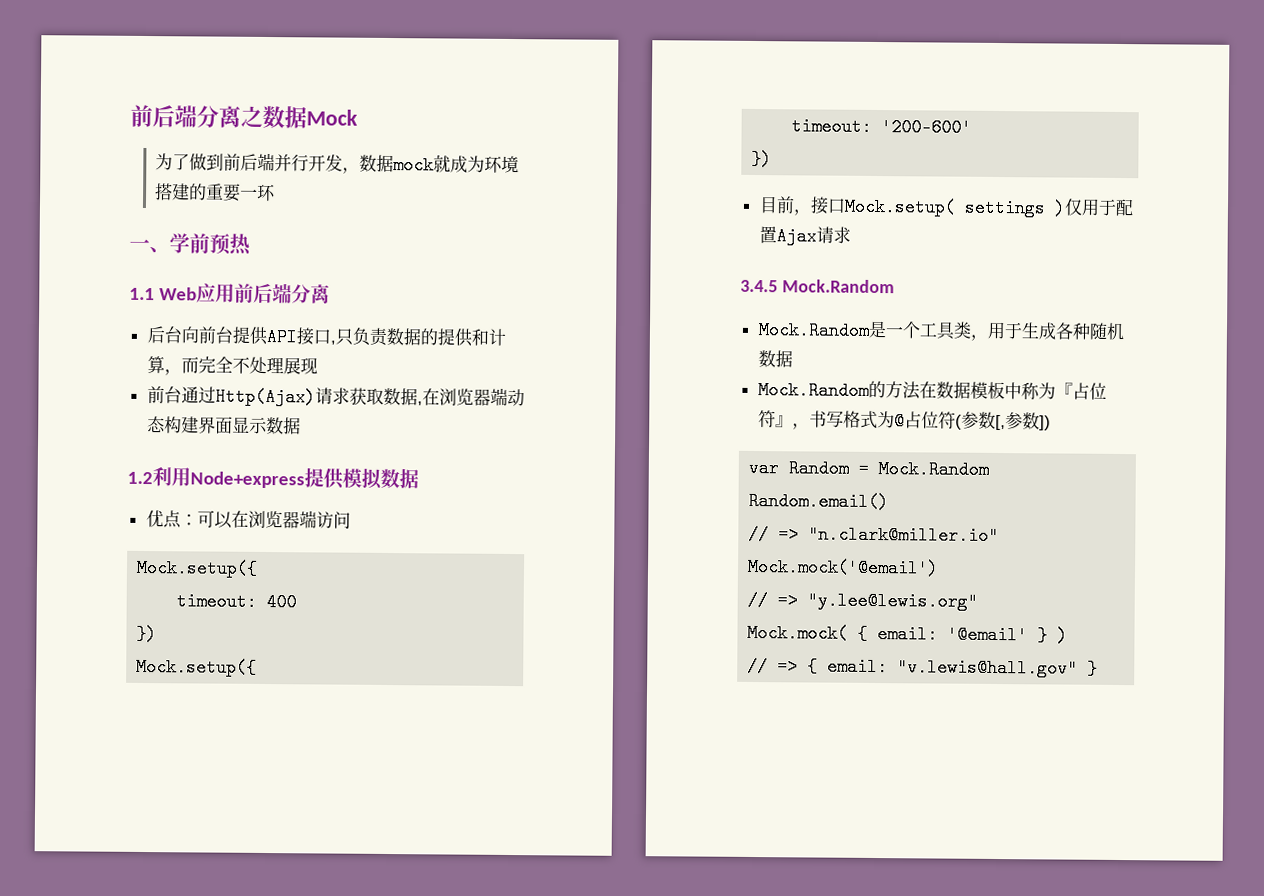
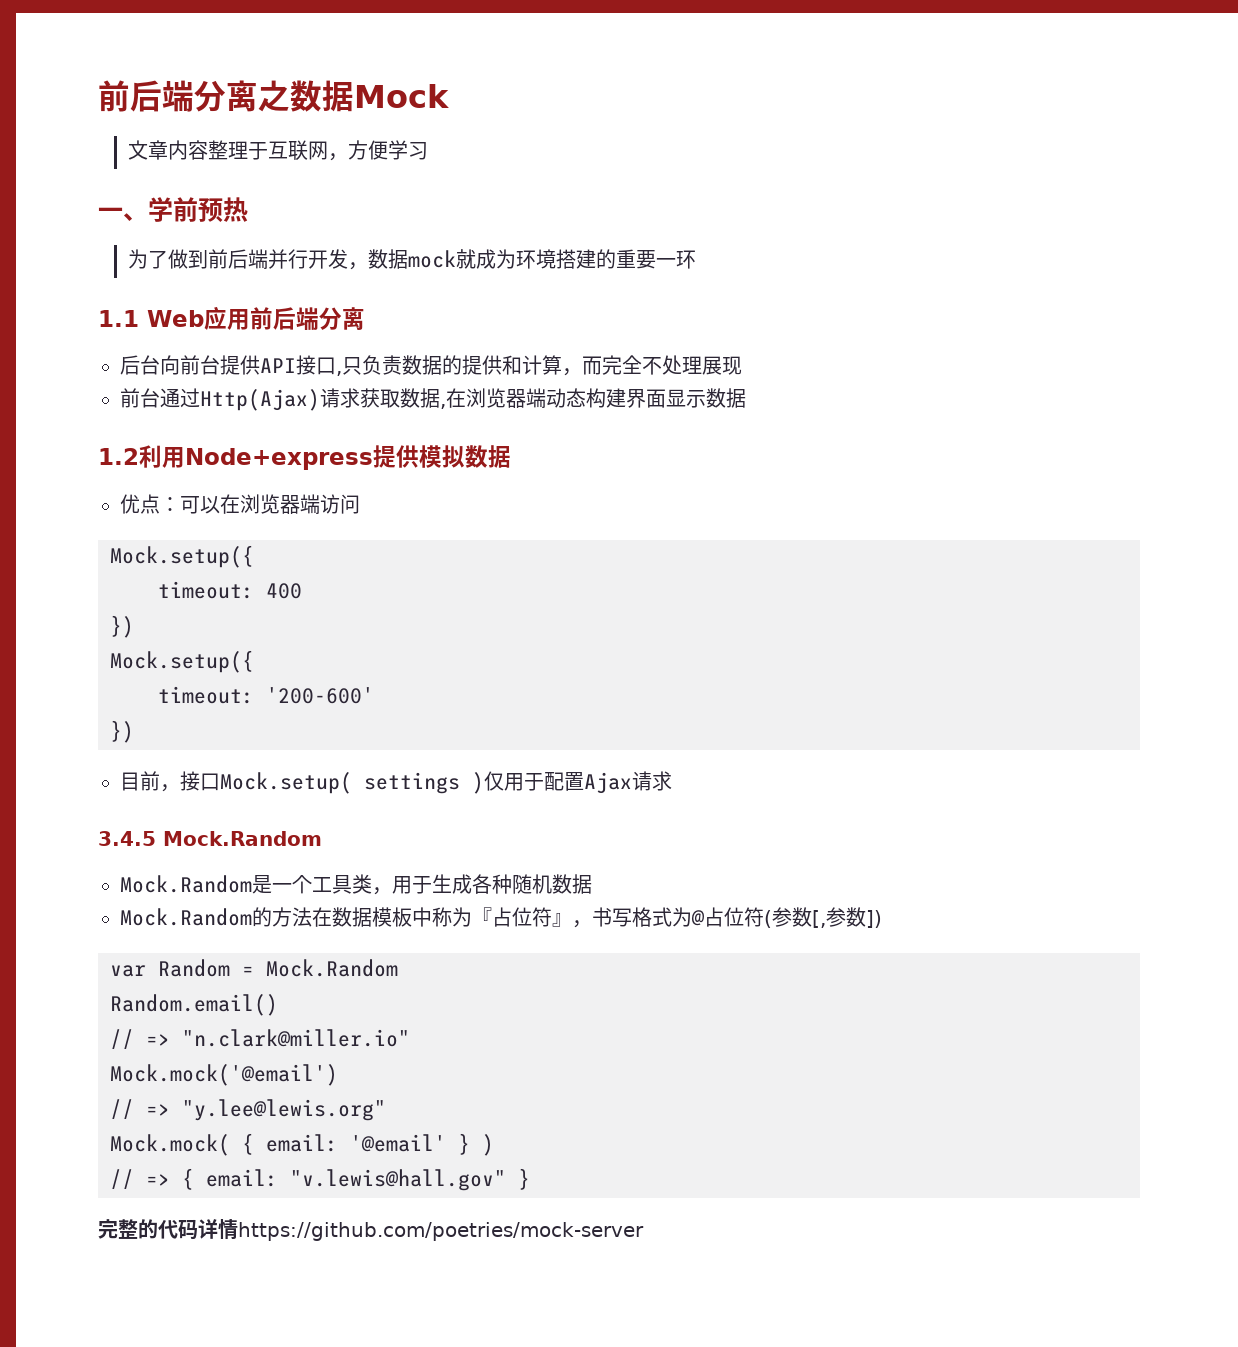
(358, 117) none -> [127,140,428,161] [98,197,248,222] // 文章内容整理于互联网，方便学习 // 一、学前预热
[129,233,252,256] // 一、学前预热 -> (696, 259) none
(1099, 668) none -> [98,1219,644,1241] // 完整的代码详情https://github.com/poetries/mock-server

